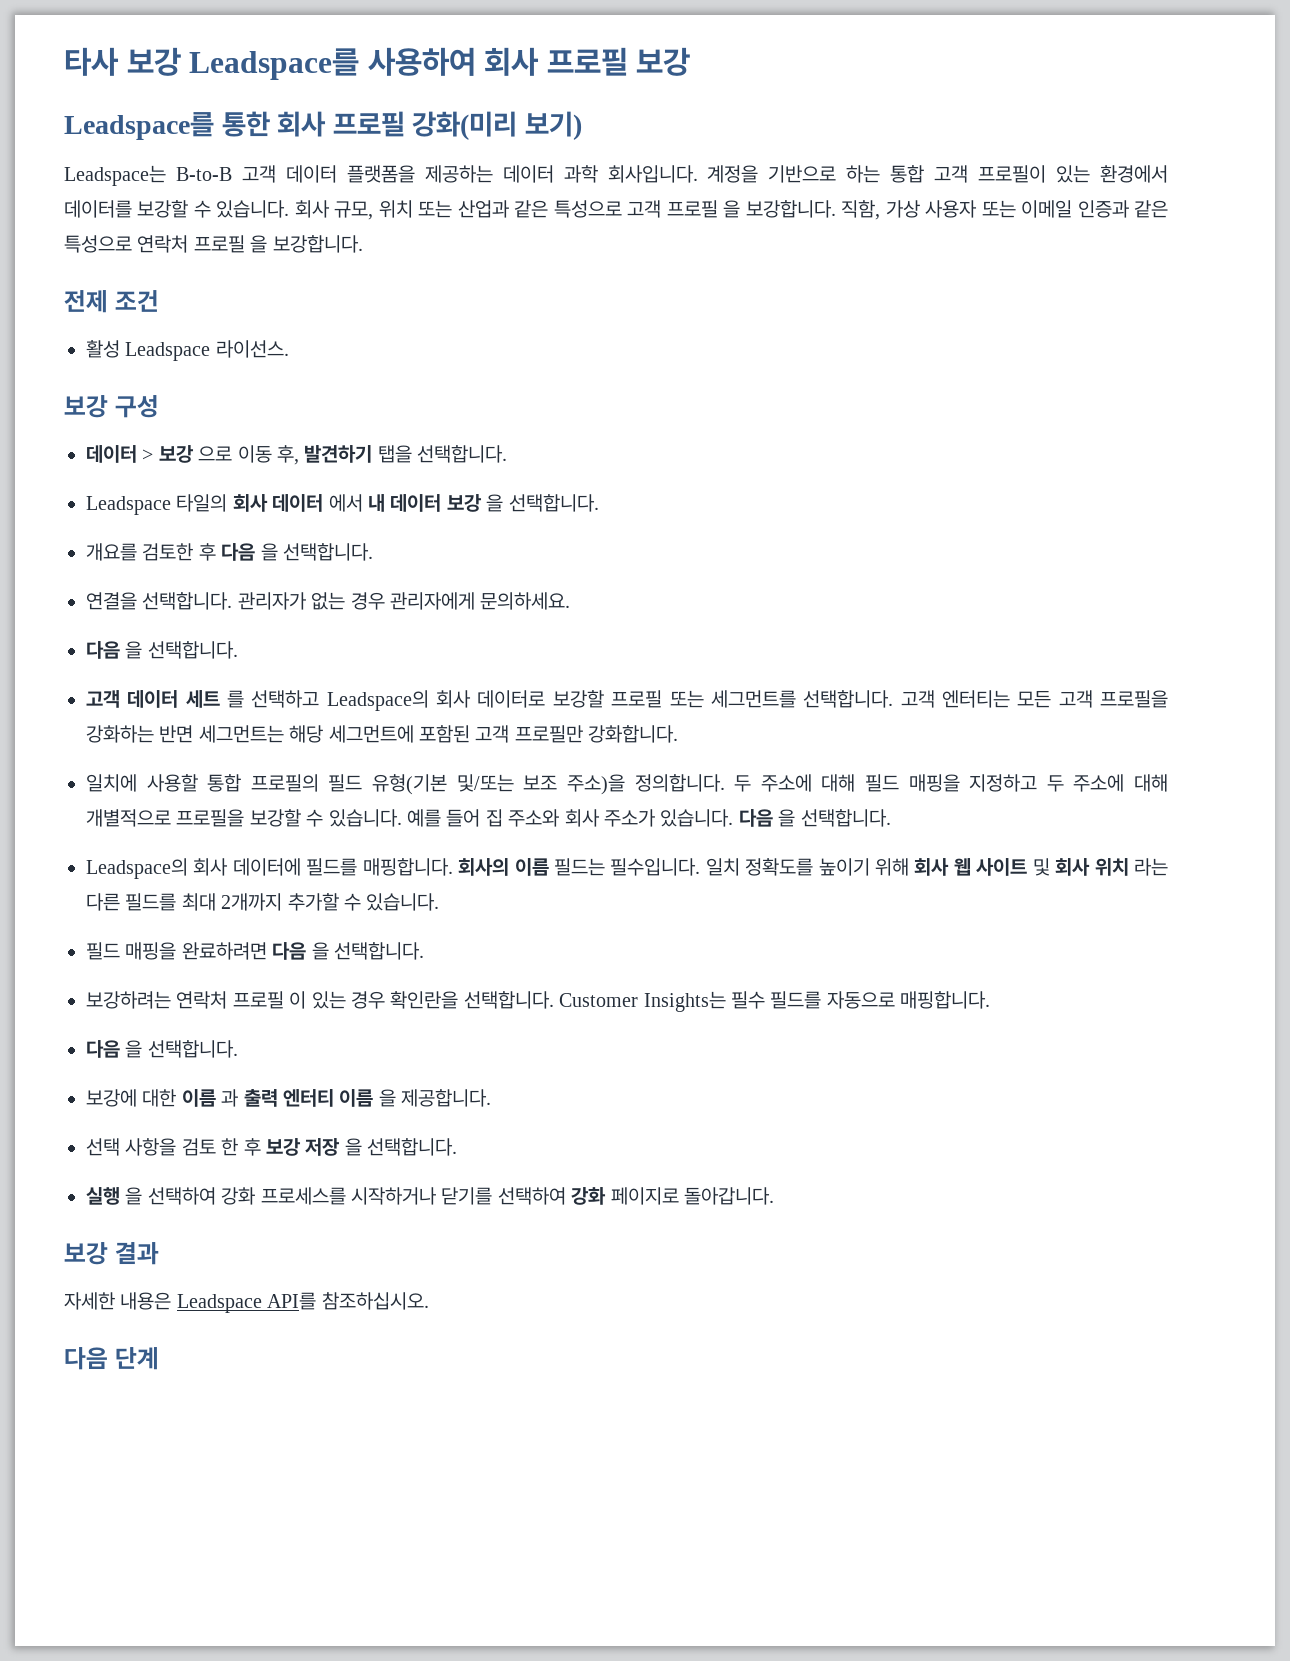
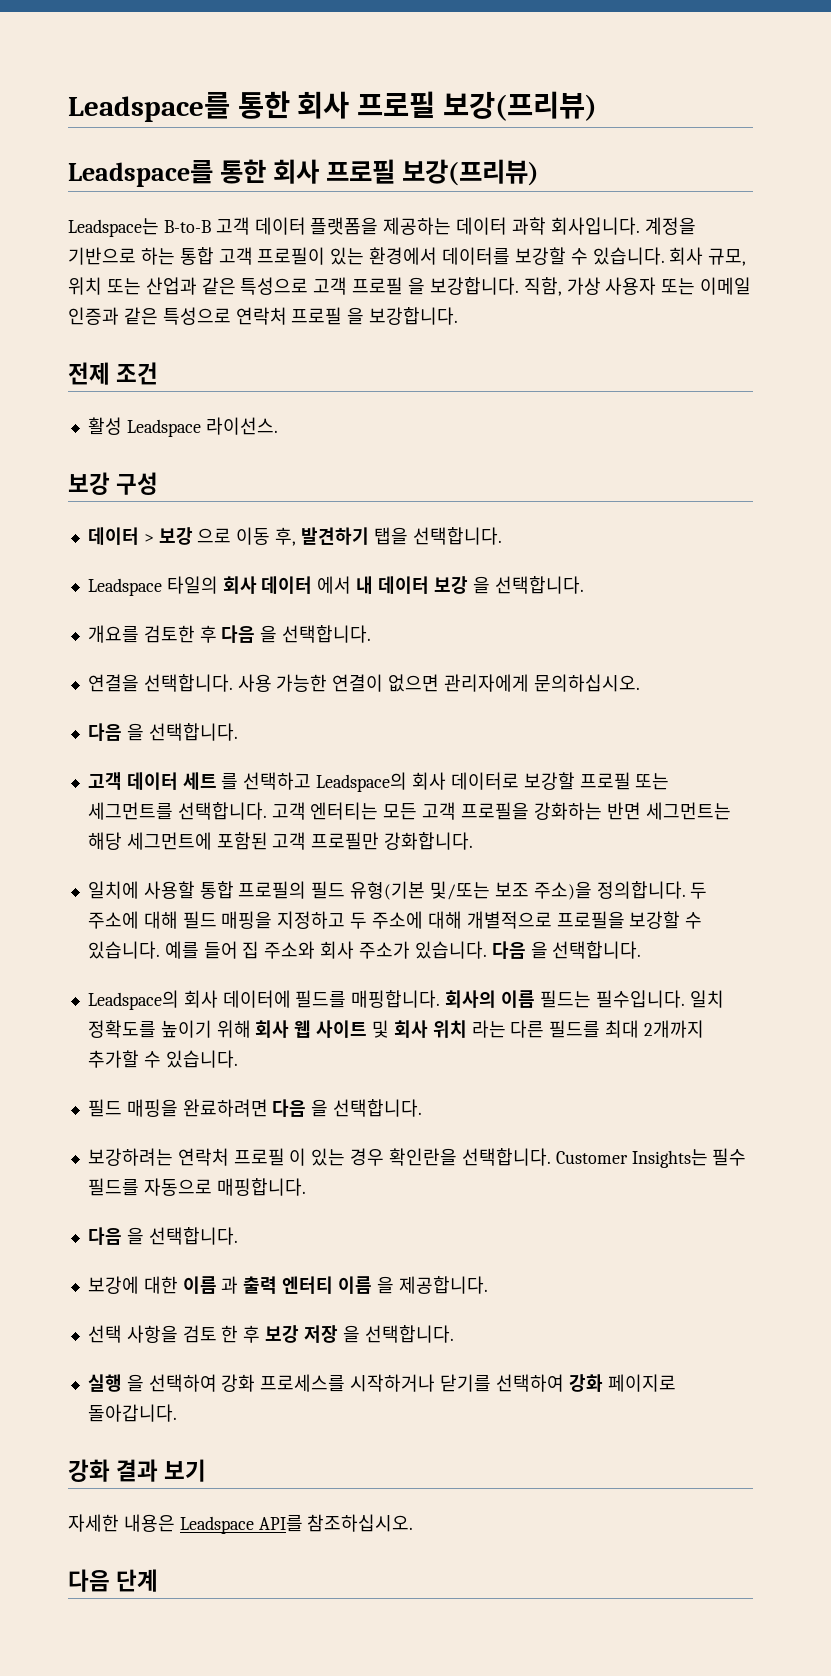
[64,47,691,80] [64,111,582,140] 타사 보강 Leadspace를 사용하여 회사 프로필 보강 // Leadspace를 통한 회사 프로필 강화(미리 보기) -> [68,91,597,122] [68,159,539,187] Leadspace를 통한 회사 프로필 보강(프리뷰) // Leadspace를 통한 회사 프로필 보강(프리뷰)
[237,592,571,610] 관리자가 없는 경우 관리자에게 문의하세요. -> [237,674,640,692] 사용 가능한 연결이 없으면 관리자에게 문의하십시오.
[64,1242,108,1265] 보강 -> [68,1459,110,1482] 강화
(159, 1253) none -> [164,1459,207,1482] 보기

